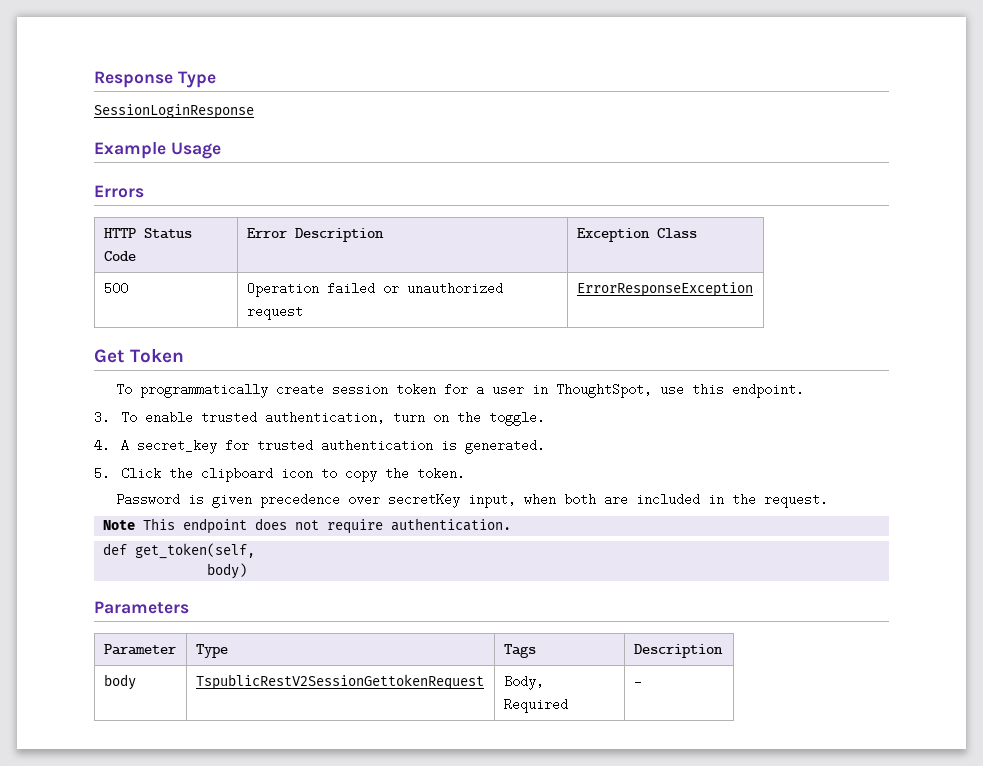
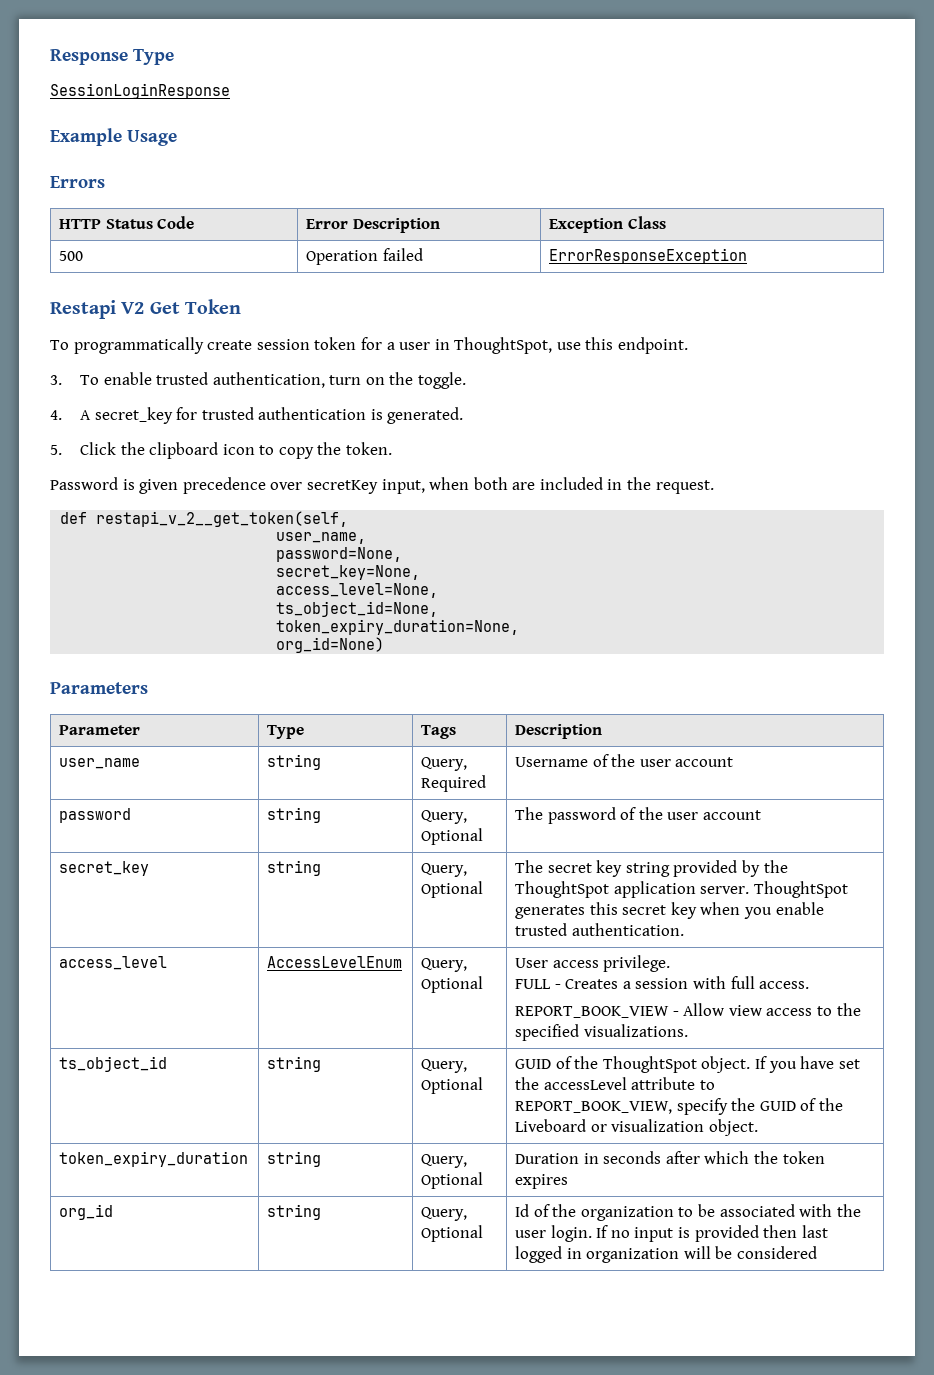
[382,282,503,295] [246,305,303,320] or unauthorized request -> (423, 254) none
(753, 289) none -> [50,300,145,319] Restapi V2
[103,518,512,534] [103,543,256,559] [207,563,248,579] Note This endpoint does not require authentication. // def get_token(self, // body) -> [60,511,349,527] [276,532,367,544] [276,547,403,562] [276,565,421,580] [276,583,439,598] [276,601,439,617] [276,619,520,635] [276,637,385,653] def restapi_v_2__get_token(self, // user_name, // password=None, // secret_key=None, // access_level=None, // ts_object_id=None, // token_expiry_duration=None, // org_id=None)
[103,674,136,690] [195,674,484,690] [503,675,544,690] [503,698,568,713] [633,675,642,688] body | TspublicRestV2SessionGettokenRequest | Body, Required | - -> [59,758,141,769] [267,754,322,770] [421,757,468,771] [421,775,487,792] [515,754,734,767] [59,808,132,823] [267,807,322,823] [421,810,468,824] [421,828,484,845] [515,807,762,824] [59,861,150,876] [267,860,322,876] [421,863,468,877] [421,881,484,898] [515,860,788,877] [515,881,848,898] [515,902,824,919] [515,923,684,936] [59,956,168,970] [267,956,403,968] [421,958,468,972] [421,976,484,993] [515,955,671,972] [515,976,810,989] [515,1003,861,1018] [515,1024,688,1041] [59,1056,168,1072] [267,1056,322,1072] [421,1059,468,1073] [421,1077,484,1094] [515,1056,860,1073] [515,1077,715,1090] [515,1098,844,1115] [515,1119,758,1136] [59,1151,249,1167] [267,1151,322,1167] [421,1154,468,1168] [421,1172,484,1189] [515,1151,825,1164] [515,1174,569,1189] [59,1204,114,1220] [267,1204,322,1220] [421,1207,468,1221] [421,1225,484,1242] [515,1204,861,1221] [515,1225,828,1242] [515,1246,818,1263] user_name | string | Query, Required | Username of the user account // password | string | Query, Optional | The password of the user account // secret_key | string | Query, Optional | The secret key string provided by the ThoughtSpot application server. ThoughtSpot generates this secret key when you enable trusted authentication. // access_level | AccessLevelEnum | Query, Optional | User access privilege. // FULL - Creates a session with full access. // REPORT_BOOK_VIEW - Allow view access to the specified visualizations. // ts_object_id | string | Query, Optional | GUID of the ThoughtSpot object. If you have set the accessLevel attribute to REPORT_BOOK_VIEW, specify the GUID of the Liveboard or visualization object. // token_expiry_duration | string | Query, Optional | Duration in seconds after which the token expires // org_id | string | Query, Optional | Id of the organization to be associated with the user login. If no input is provided then last logged in organization will be considered

